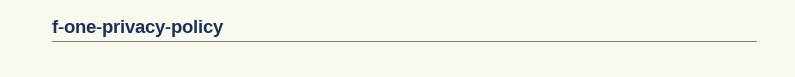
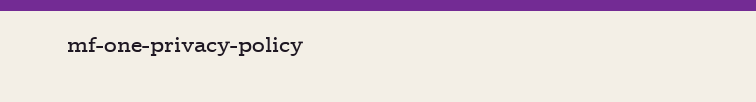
[52,20,224,37] f-one-privacy-policy -> [67,37,303,56] mf-one-privacy-policy

